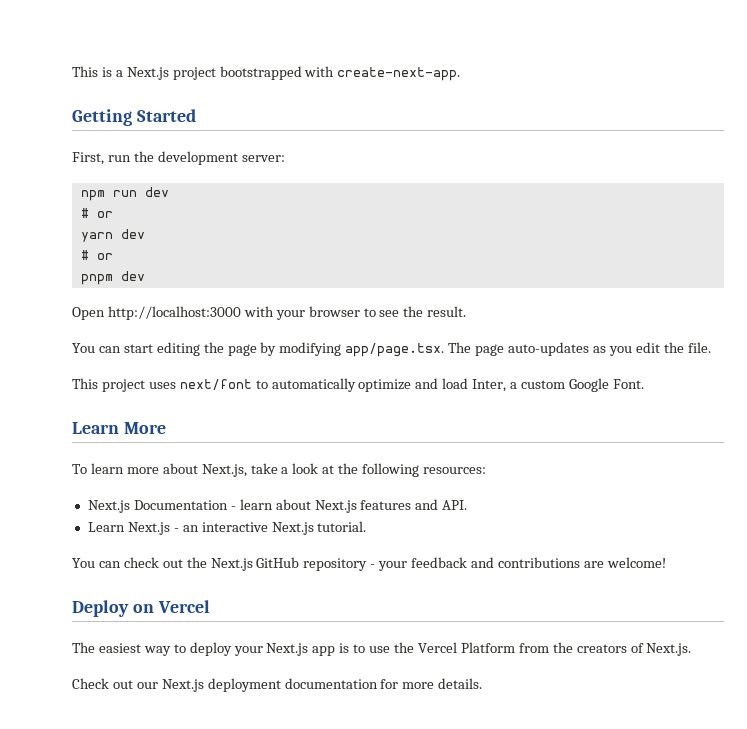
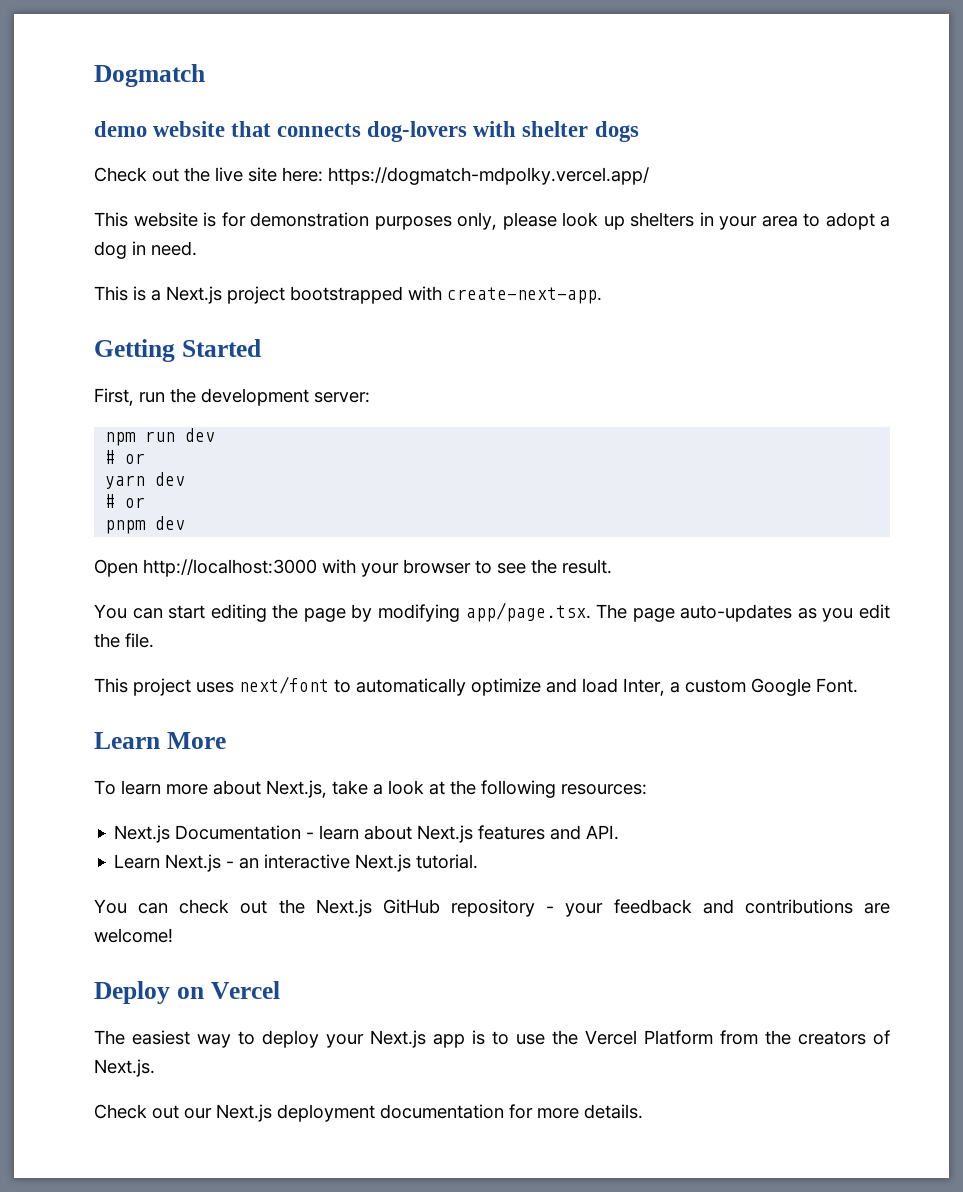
(72, 71) none -> [94,64,205,87] [94,121,639,142] [94,167,649,185] [94,212,890,230] [94,241,197,259] Dogmatch // demo website that connects dog-lovers with shelter dogs // Check out the live site here: https://dogmatch-mdpolky.vercel.app/ // This website is for demonstration purposes only, please look up shelters in your area to adopt a dog in need. //

